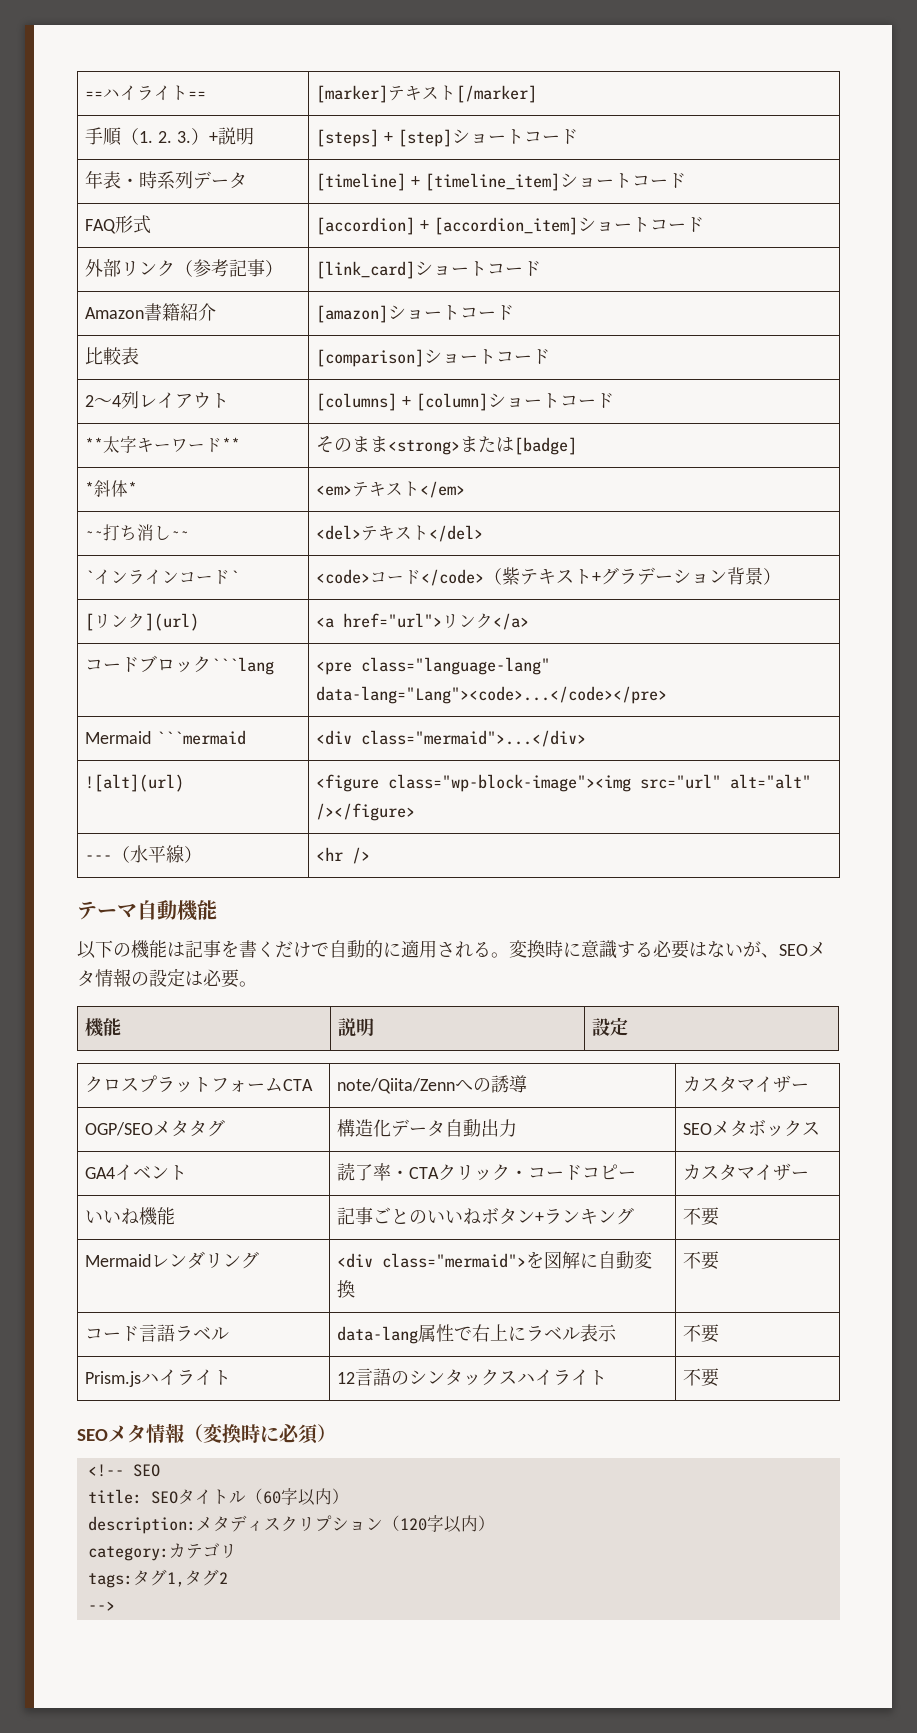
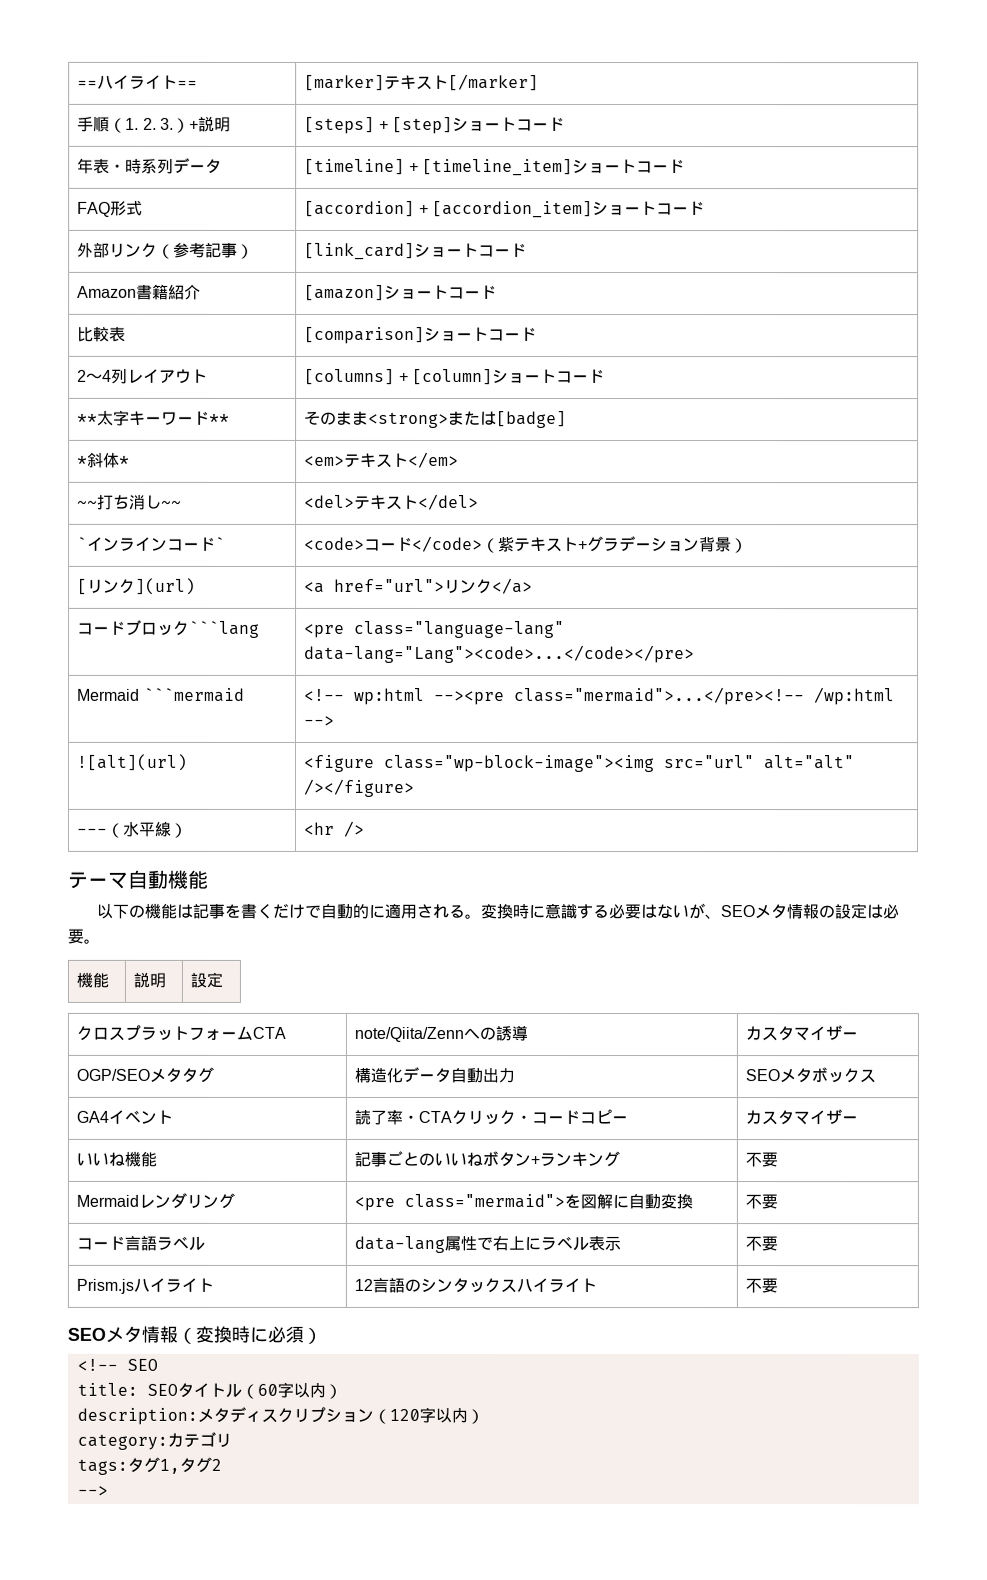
[316,730,587,747] <div class="mermaid">...</div> -> [304,687,896,706] [304,715,336,726] <!-- wp:html --><pre class="mermaid">...</pre><!-- /wp:html -->
[337,1253,374,1268] <div -> [354,1196,396,1211] <pre

